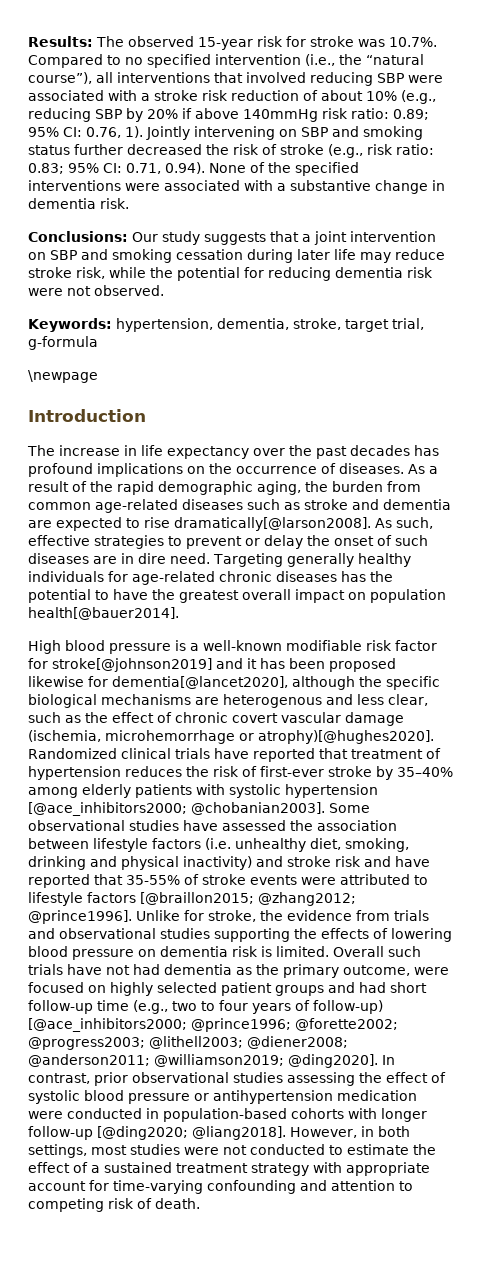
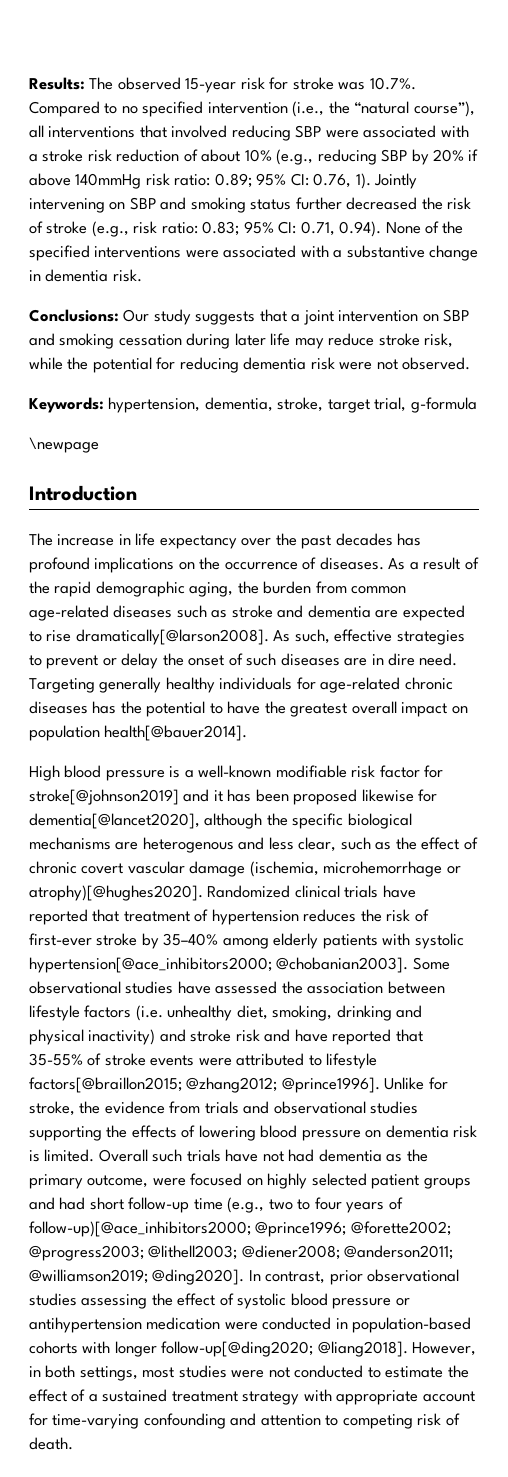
[285,784,378,798] [28,802,187,816] hypertension [@ace_inhibitors2000; -> [29,957,272,973] hypertension[@ace_inhibitors2000;
[87,892,254,905] factors [@braillon2015; -> [29,1077,182,1093] factors[@braillon2015;
[313,1000,383,1014] [28,1018,187,1032] follow-up) [@ace_inhibitors2000; -> [29,1221,251,1237] follow-up)[@ace_inhibitors2000;
[28,1126,188,1140] follow-up [@ding2020; -> [161,1341,314,1357] follow-up[@ding2020;

